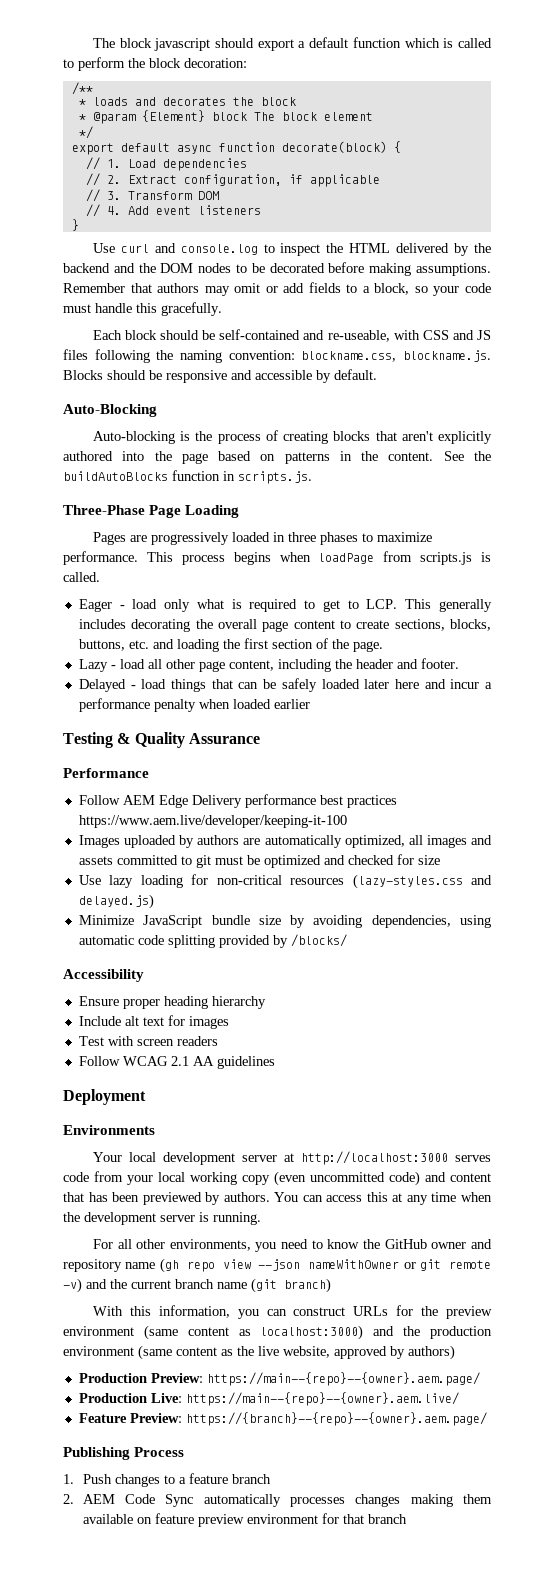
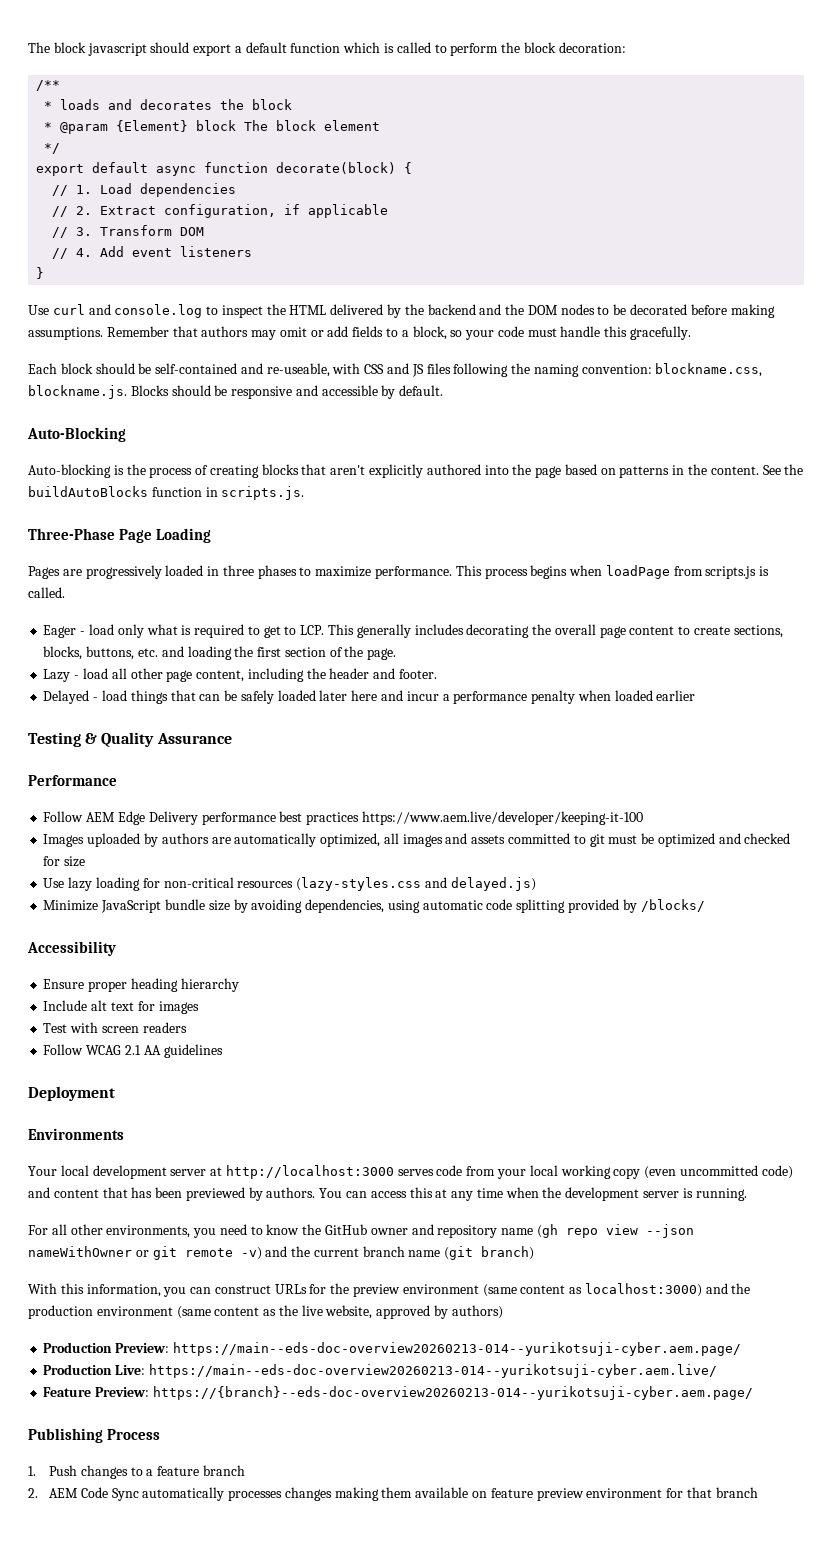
[206,1372,480,1386] https://main--{repo}--{owner}.aem.page/ -> [172,1342,741,1356] https://main--eds-doc-overview20260213-014--yurikotsuji-cyber.aem.page/
[185,1392,459,1406] https://main--{repo}--{owner}.aem.live/ -> [148,1364,717,1378] https://main--eds-doc-overview20260213-014--yurikotsuji-cyber.aem.live/
[185,1412,487,1426] https://{branch}--{repo}--{owner}.aem.page/ -> [152,1386,753,1400] https://{branch}--eds-doc-overview20260213-014--yurikotsuji-cyber.aem.page/

